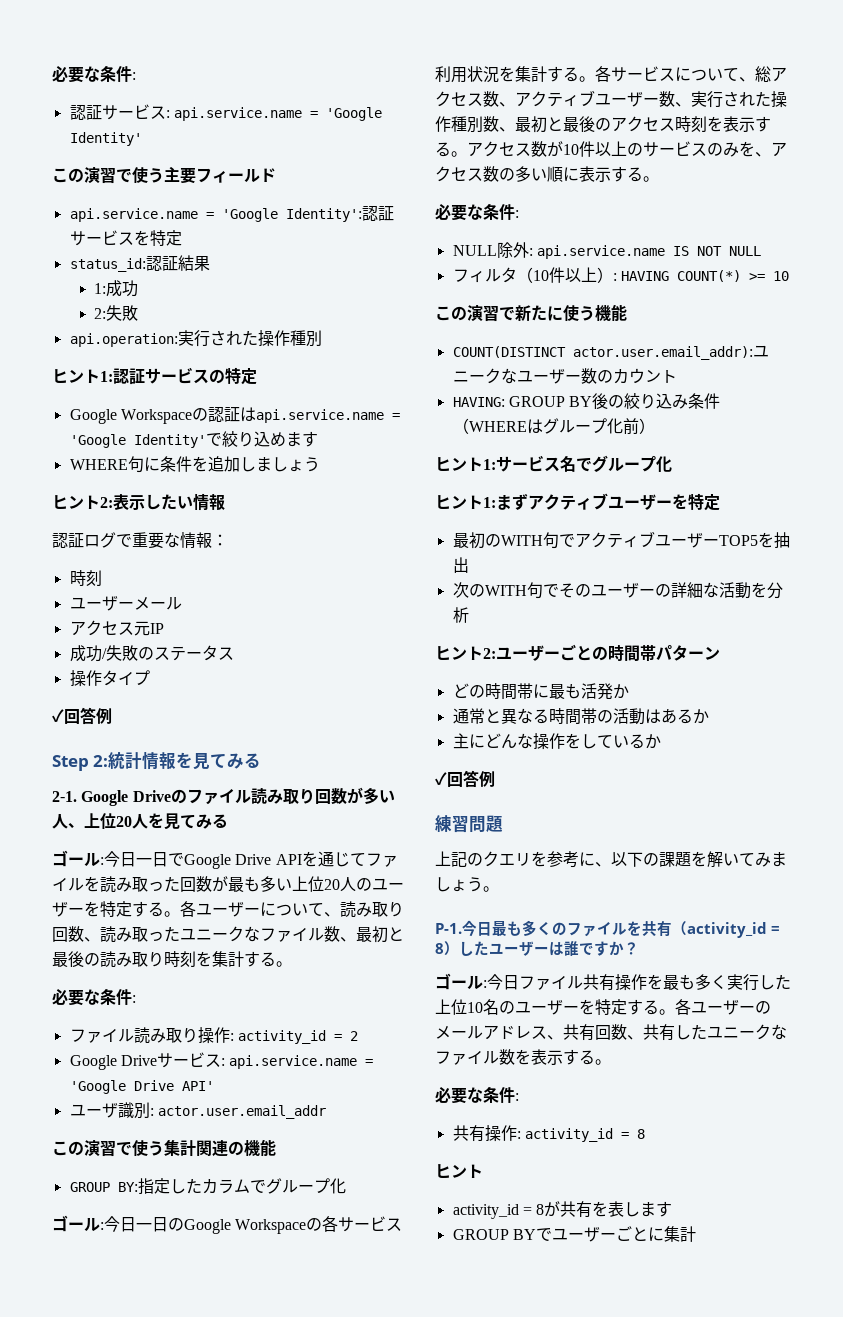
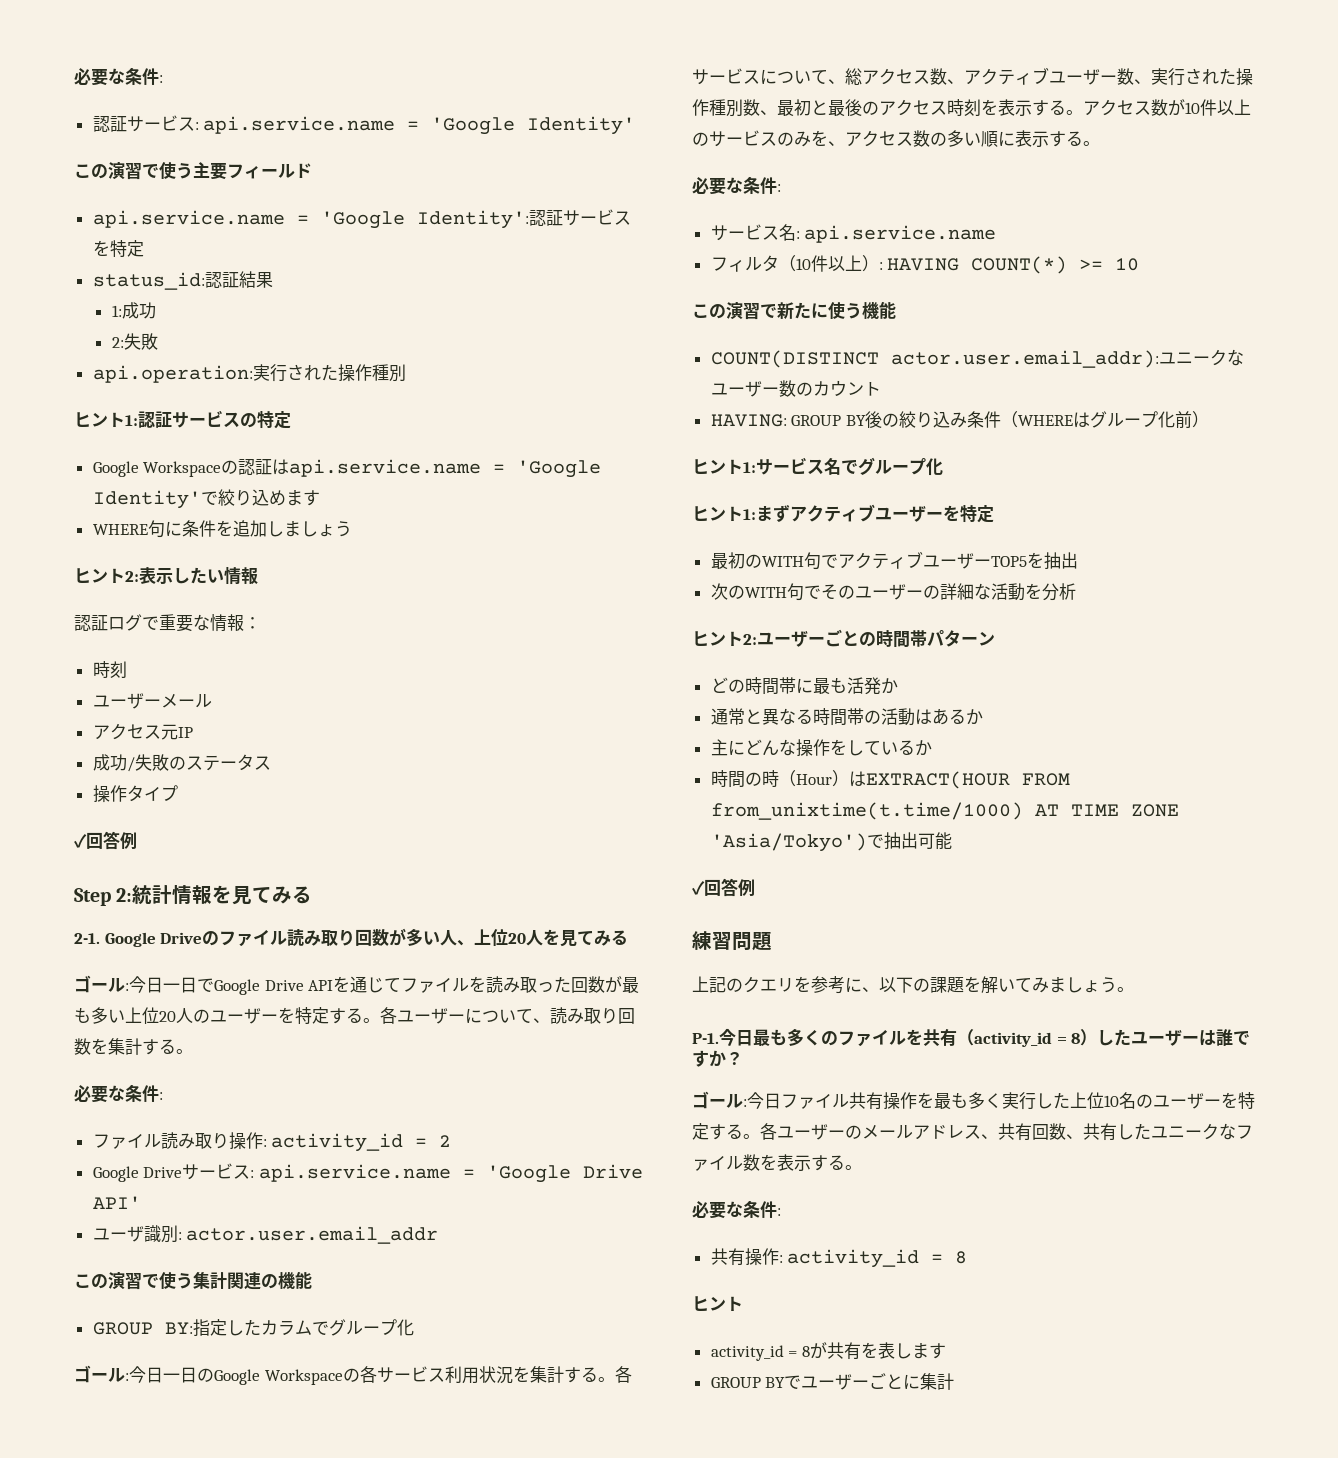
[84,926,404,943] [52,951,196,968] 、読み取ったユニークなファイル数、最初と最後の読み取り時刻 -> (91, 1046) none
[452,242,761,259] NULL除外: api.service.name IS NOT NULL -> [710,224,997,243] サービス名: api.service.name
(661, 741) none -> [710,770,1070,789] [710,802,1179,820] [710,832,952,852] // 時間の時（Hour）はEXTRACT(HOUR FROM from_unixtime(t.time/1000) AT TIME ZONE 'Asia/Tokyo')で抽出可能

